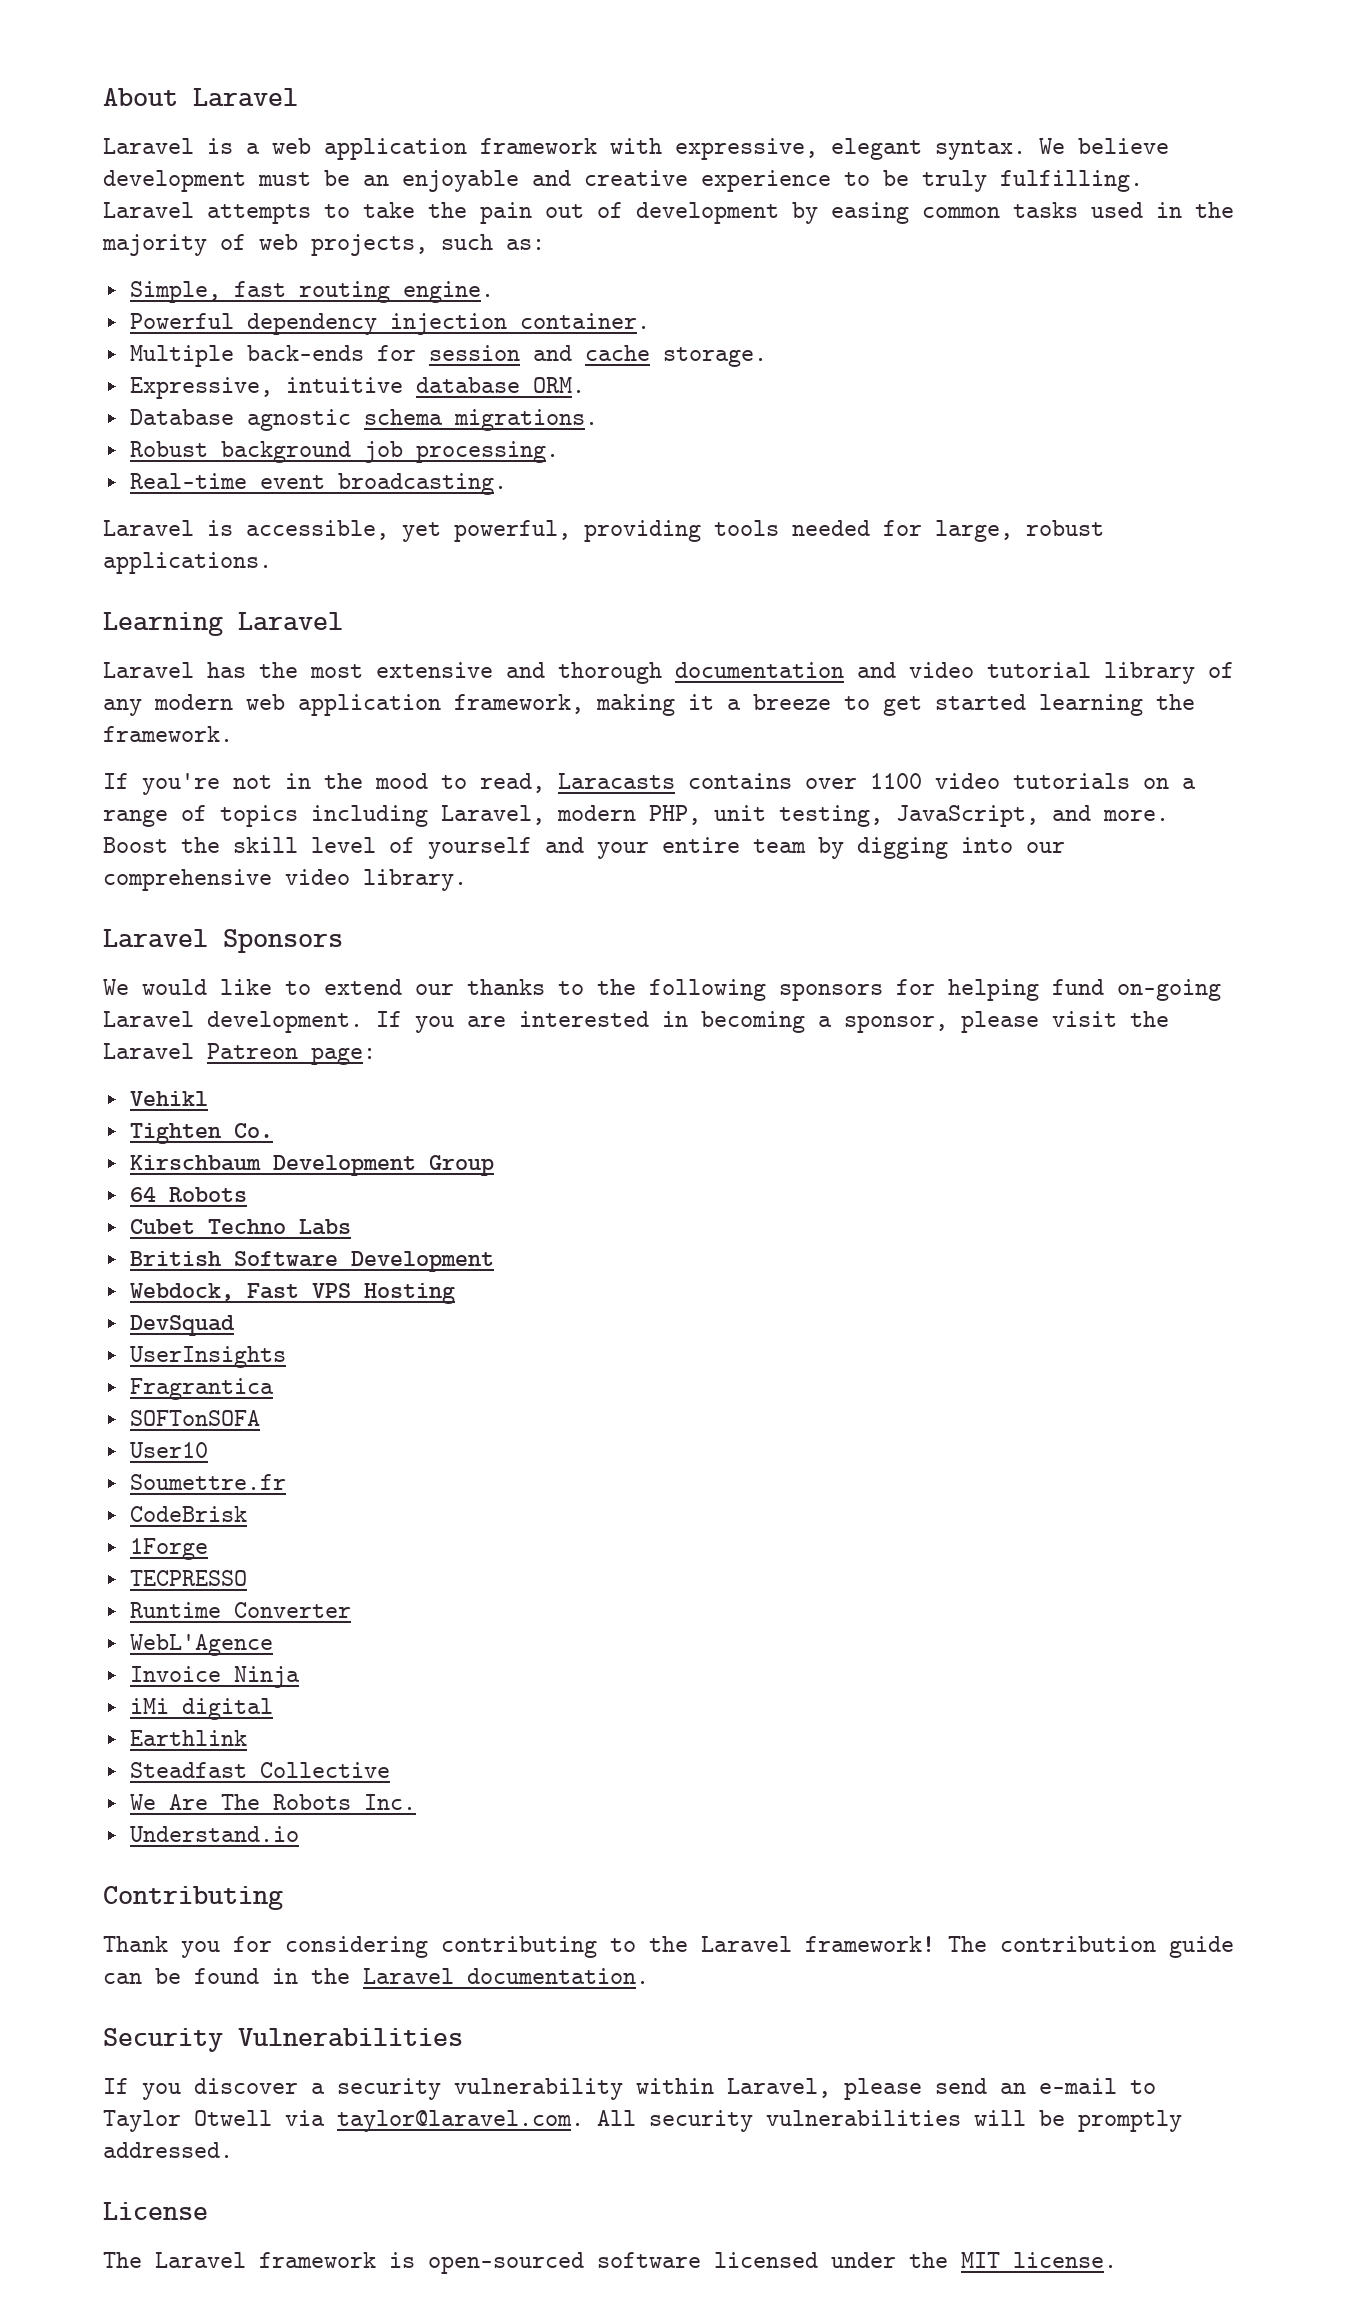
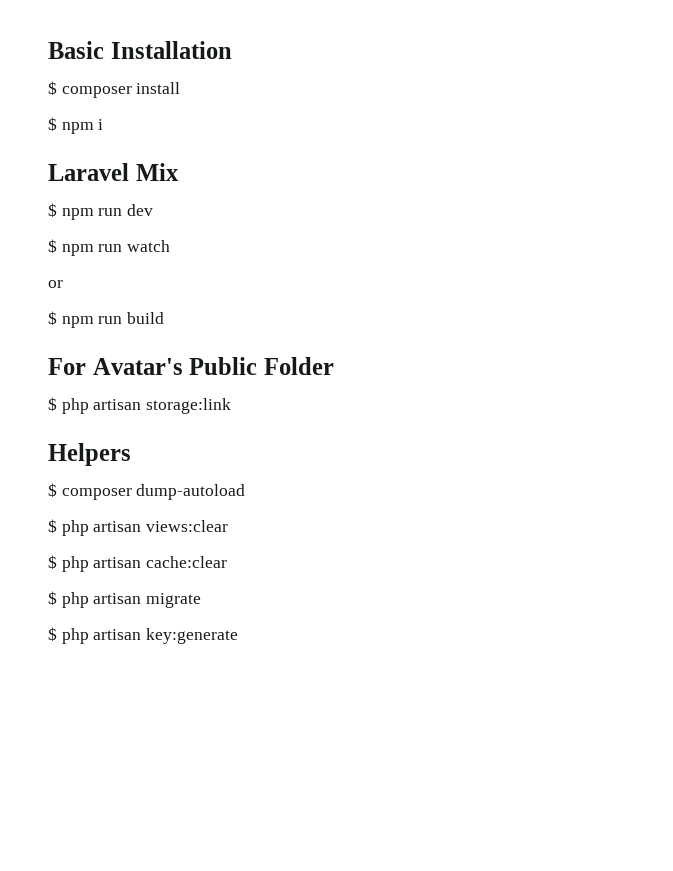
[103,88,298,107] [103,138,1169,160] [103,170,1143,192] [103,202,1234,224] [102,234,545,256] [129,281,494,303] [129,313,650,335] [129,345,767,367] [129,377,585,399] [129,409,598,431] [129,441,559,463] [129,473,507,495] [103,520,1104,542] [103,552,272,574] [103,612,343,636] [103,662,1234,684] [103,694,1195,716] [103,726,233,742] [103,773,1196,795] [103,805,1169,827] [103,837,1065,859] [103,869,467,891] [103,929,343,953] [103,979,1221,1001] [103,1011,1169,1033] [103,1043,376,1065] [129,1091,208,1106] [129,1123,273,1144] [129,1155,494,1176] [129,1187,247,1202] [129,1219,351,1235] [129,1251,494,1272] [129,1283,455,1304] [129,1315,235,1336] [129,1346,286,1368] [129,1378,274,1400] [129,1410,260,1426] [129,1442,208,1458] [129,1474,286,1490] [129,1506,247,1522] [129,1538,208,1560] [129,1570,247,1586] [129,1602,351,1618] [129,1634,273,1656] [129,1666,300,1688] [129,1698,273,1720] [129,1730,247,1746] [129,1762,390,1778] [129,1794,416,1810] [129,1826,299,1842] [103,1886,283,1910] [103,1936,1234,1958] [103,1968,649,1984] [103,2028,463,2052] [103,2078,1156,2100] [103,2110,1182,2132] [103,2142,233,2158] [103,2202,208,2220] [103,2252,1117,2274] About Laravel // Laravel is a web application framework with expressive, elegant syntax. We believe development must be an enjoyable and creative experience to be truly fulfilling. Laravel attempts to take the pain out of development by easing common tasks used in the majority of web projects, such as: // Simple, fast routing engine. // Powerful dependency injection container. // Multiple back-ends for session and cache storage. // Expressive, intuitive database ORM. // Database agnostic schema migrations. // Robust background job processing. // Real-time event broadcasting. // Laravel is accessible, yet powerful, providing tools needed for large, robust applications. // Learning Laravel // Laravel has the most extensive and thorough documentation and video tutorial library of any modern web application framework, making it a breeze to get started learning the framework. // If you're not in the mood to read, Laracasts contains over 1100 video tutorials on a range of topics including Laravel, modern PHP, unit testing, JavaScript, and more. Boost the skill level of yourself and your entire team by digging into our comprehensive video library. // Laravel Sponsors // We would like to extend our thanks to the following sponsors for helping fund on-going Laravel development. If you are interested in becoming a sponsor, please visit the Laravel Patreon page: // Vehikl // Tighten Co. // Kirschbaum Development Group // 64 Robots // Cubet Techno Labs // British Software Development // Webdock, Fast VPS Hosting // DevSquad // UserInsights // Fragrantica // SOFTonSOFA // User10 // Soumettre.fr // CodeBrisk // 1Forge // TECPRESSO // Runtime Converter // WebL'Agence // Invoice Ninja // iMi digital // Earthlink // Steadfast Collective // We Are The Robots Inc. // Understand.io // Contributing // Thank you for considering contributing to the Laravel framework! The contribution guide can be found in the Laravel documentation. // Security Vulnerabilities // If you discover a security vulnerability within Laravel, please send an e-mail to Taylor Otwell via taylor@laravel.com. All security vulnerabilities will be promptly addressed. // License // The Laravel framework is open-sourced software licensed under the MIT license. -> [48,41,232,59] [48,81,181,98] [48,117,104,134] [48,163,179,181] [48,203,154,220] [48,239,171,256] [48,280,63,288] [48,311,165,328] [48,357,334,375] [48,397,232,414] [48,443,131,466] [48,483,246,500] [48,519,229,536] [48,555,228,572] [48,591,202,608] [48,627,239,644] Basic Installation // $ composer install // $ npm i // Laravel Mix // $ npm run dev // $ npm run watch // or // $ npm run build // For Avatar's Public Folder // $ php artisan storage:link // Helpers // $ composer dump-autoload // $ php artisan views:clear // $ php artisan cache:clear // $ php artisan migrate // $ php artisan key:generate

